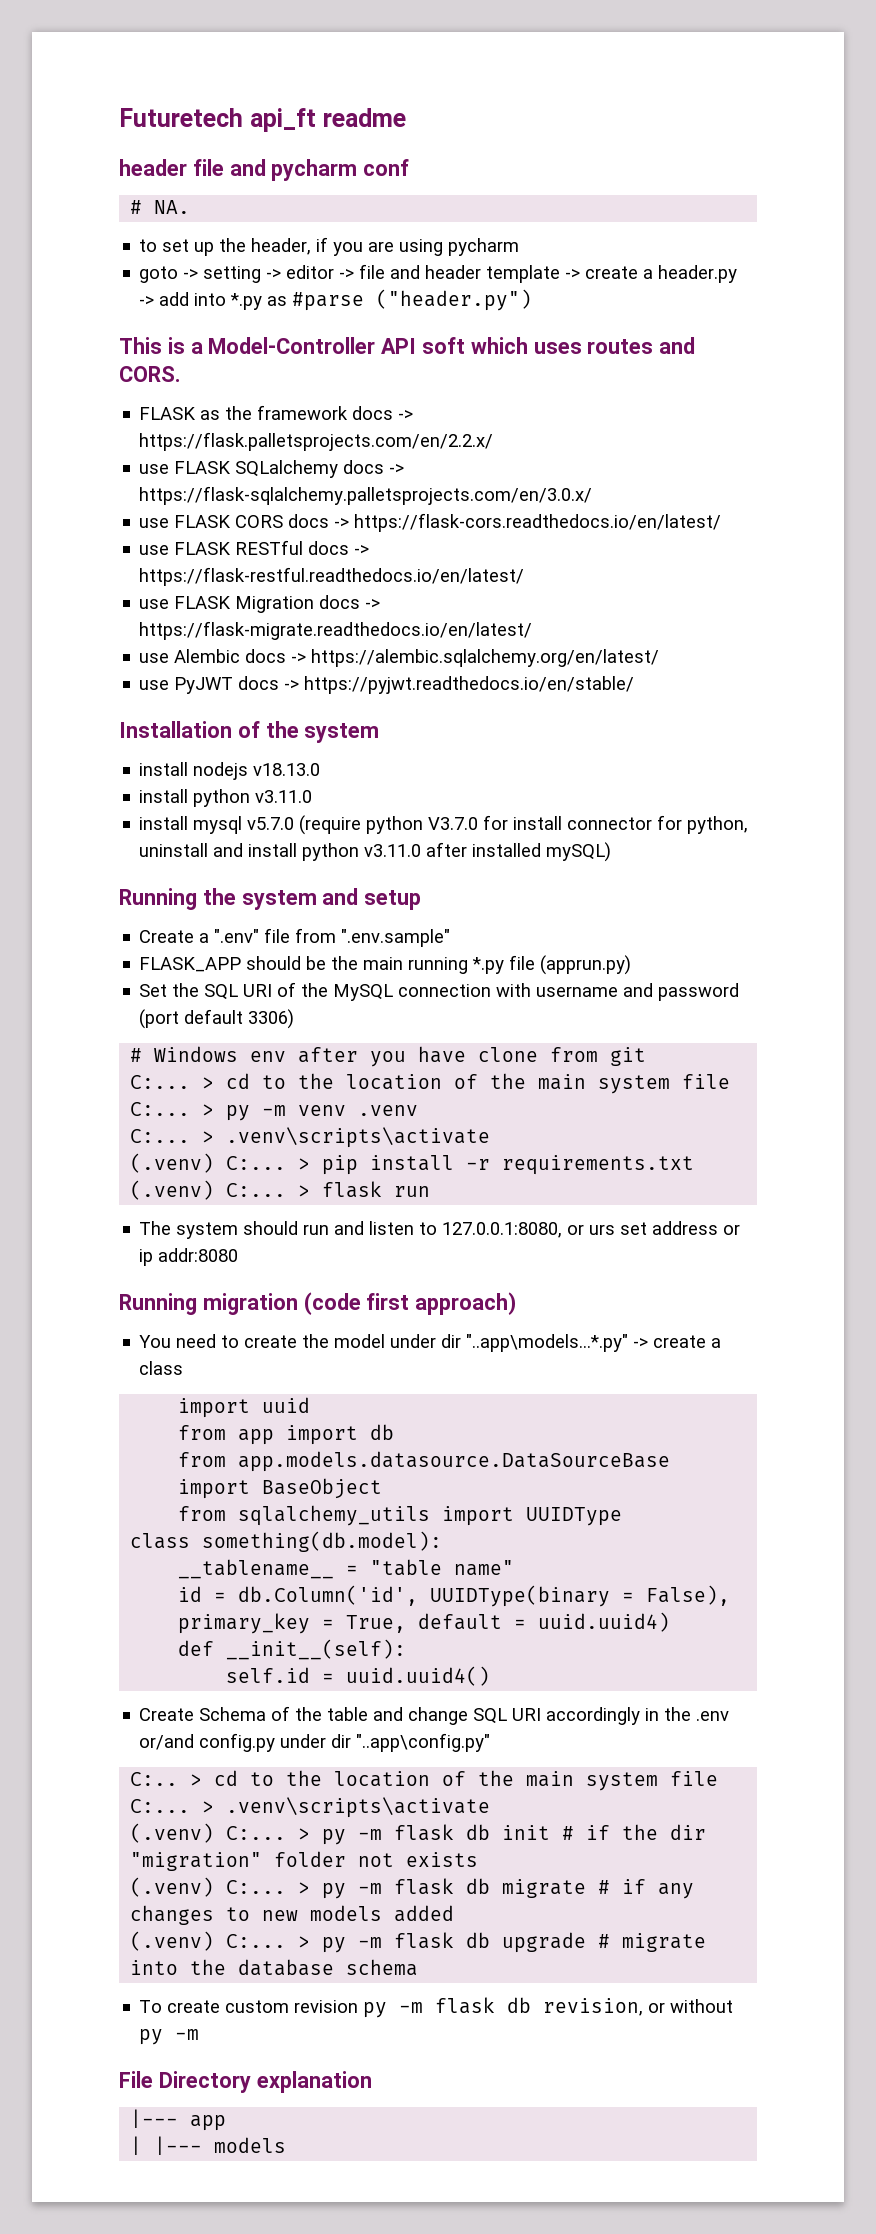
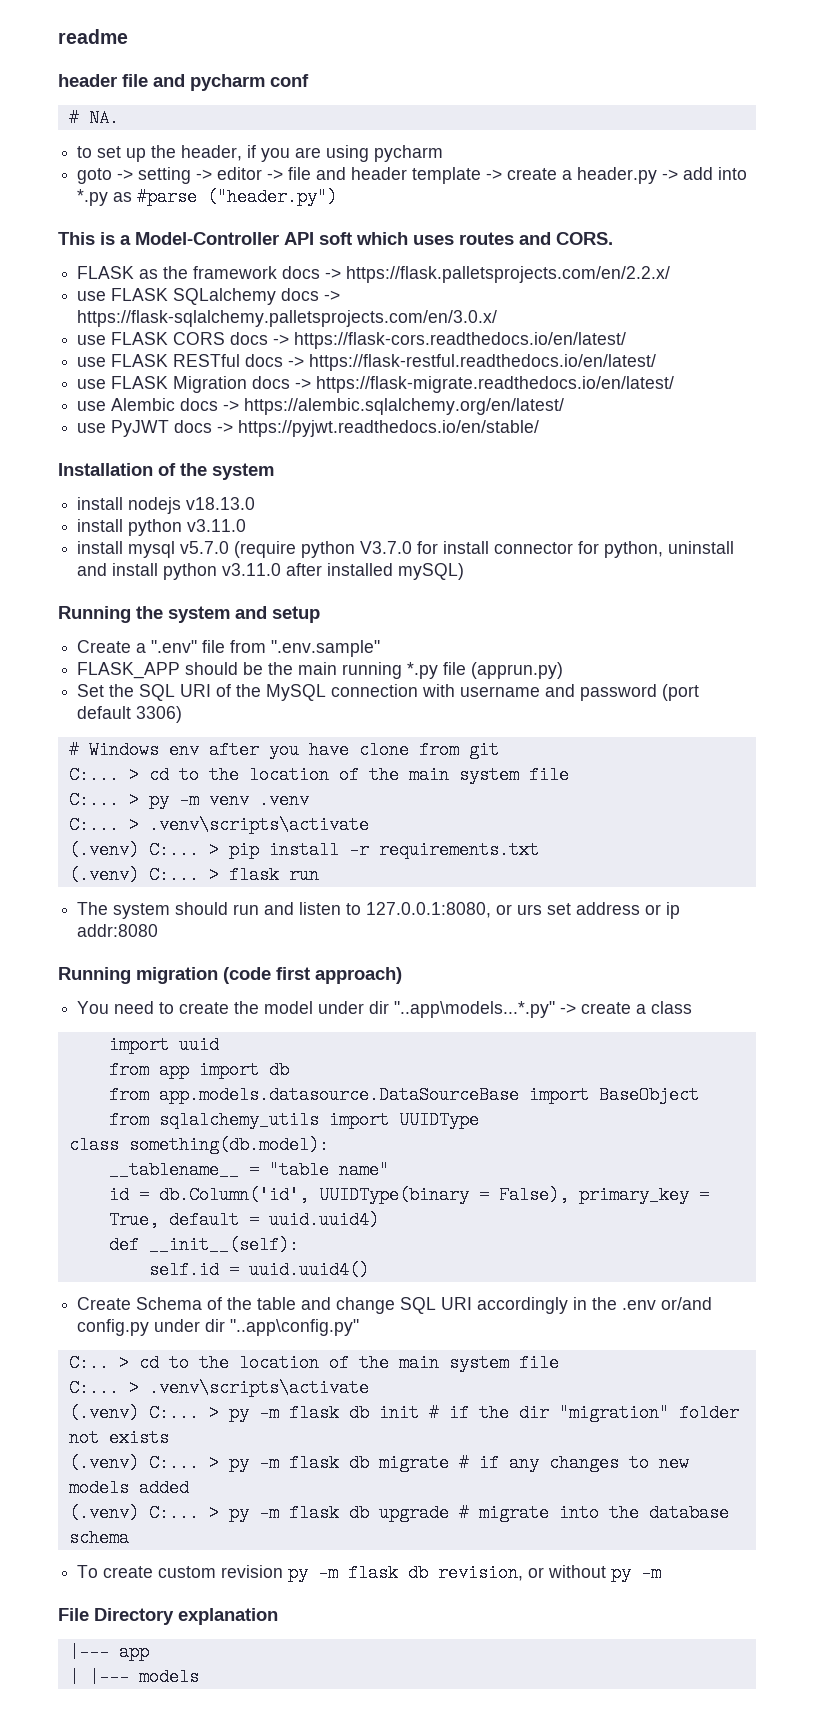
[119,108,316,132] Futuretech api_ft -> (58, 36) none

